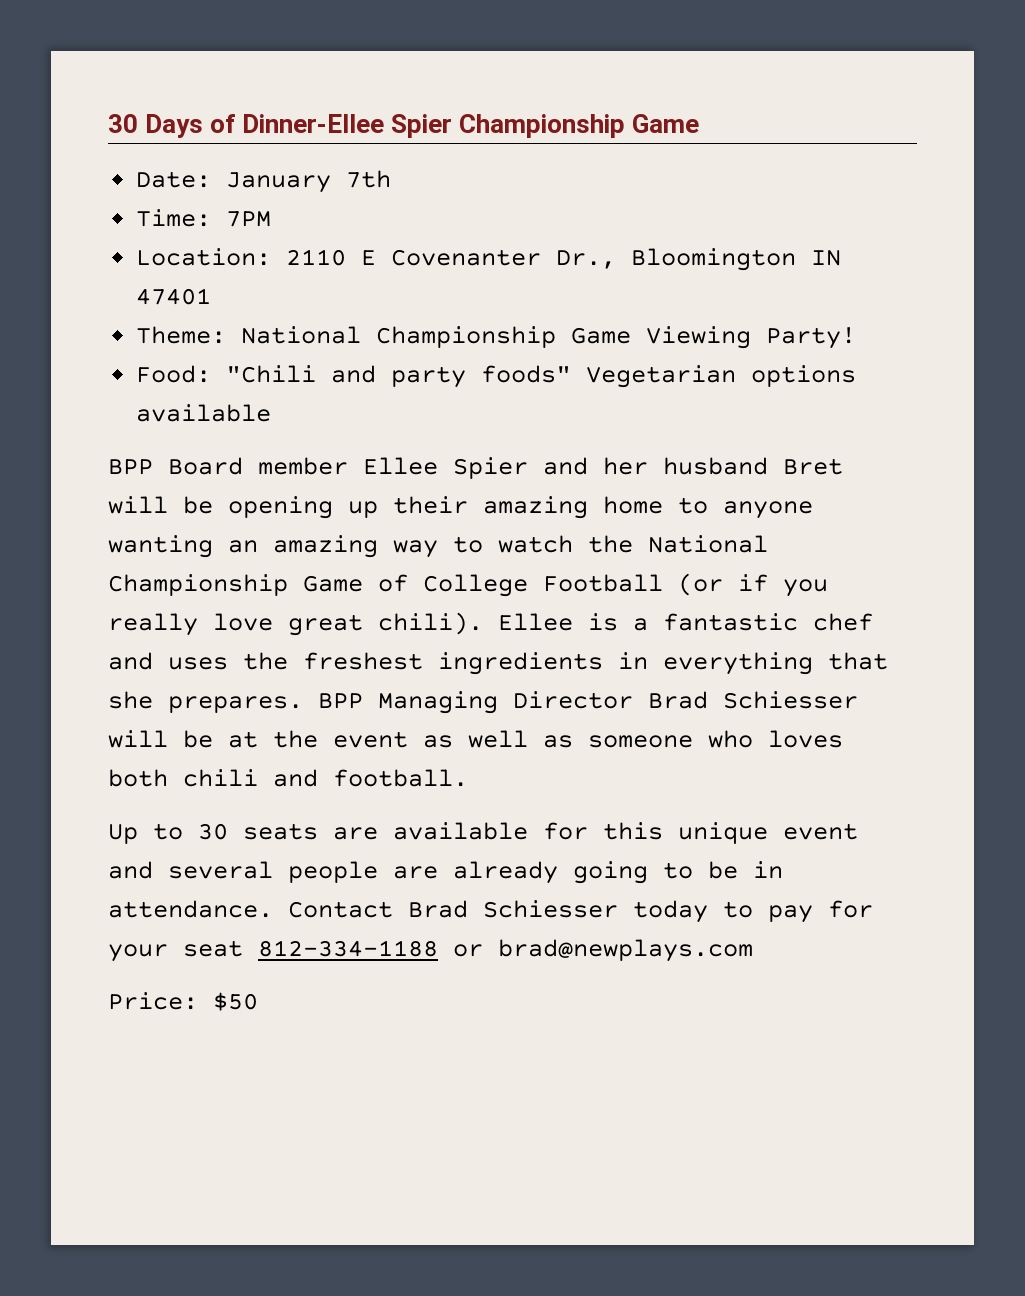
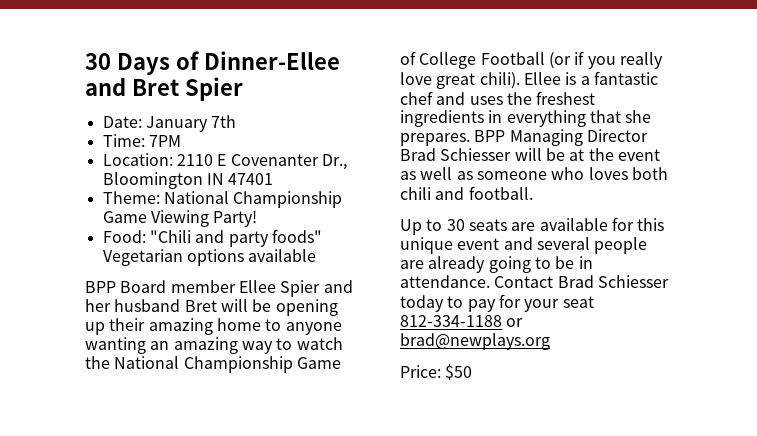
[391,114,700,138] Spier Championship Game -> [85,77,243,101] and Bret Spier
[498,939,753,962] brad@newplays.com -> [400,333,550,350] brad@newplays.org

